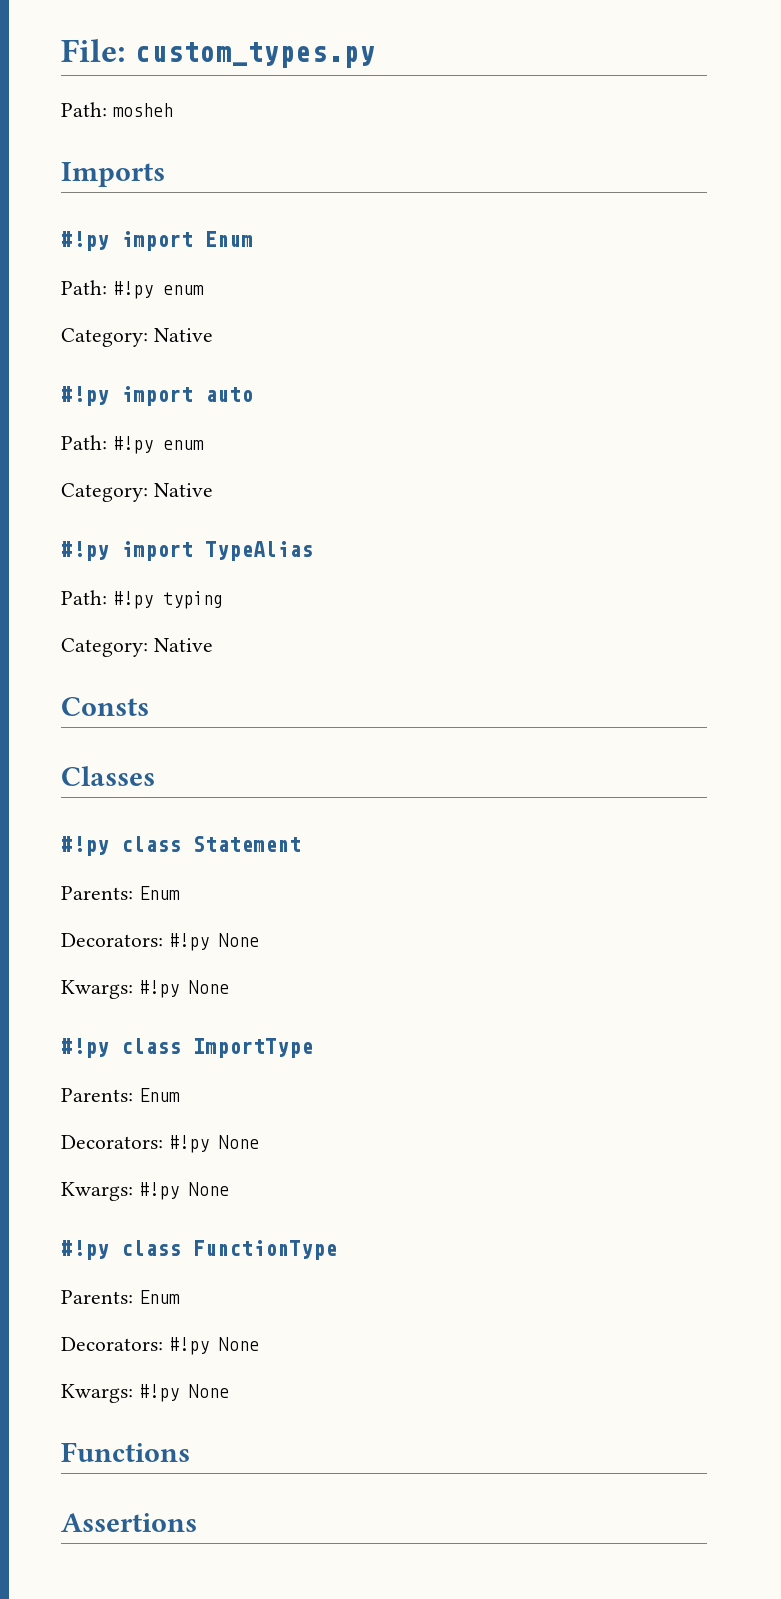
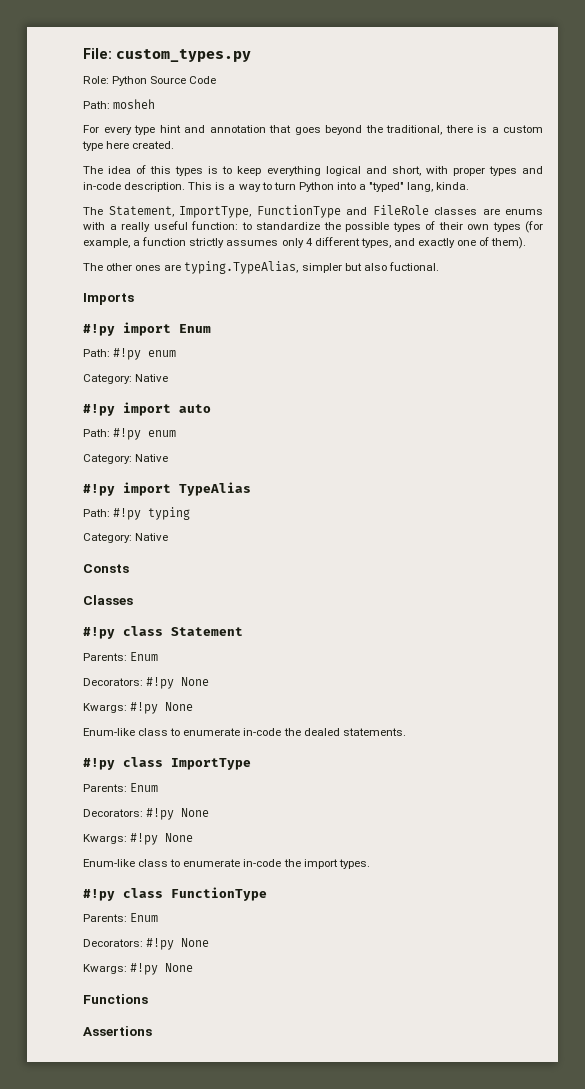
[61,102,173,117] Path: mosheh -> [83,76,217,86] [83,99,156,109] [83,125,543,135] [82,141,175,151] [83,165,543,176] [83,182,470,192] [83,205,543,218] [83,221,543,233] [83,237,527,249] [83,261,439,274] Role: Python Source Code // Path: mosheh // For every type hint and annotation that goes beyond the traditional, there is a custom type here created. // The idea of this types is to keep everything logical and short, with proper types and in-code description. This is a way to turn Python into a "typed" lang, kinda. // The Statement, ImportType, FunctionType and FileRole classes are enums with a really useful function: to standardize the possible types of their own types (for example, a function strictly assumes only 4 different types, and exactly one of them). // The other ones are typing.TypeAlias, simpler but also fuctional.
(229, 987) none -> [83,728,406,736] // Enum-like class to enumerate in-code the dealed statements.
(229, 1189) none -> [83,859,370,869] // Enum-like class to enumerate in-code the import types.

